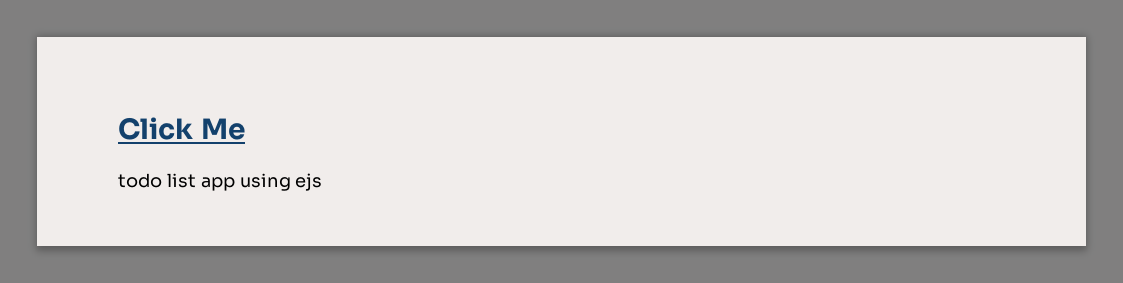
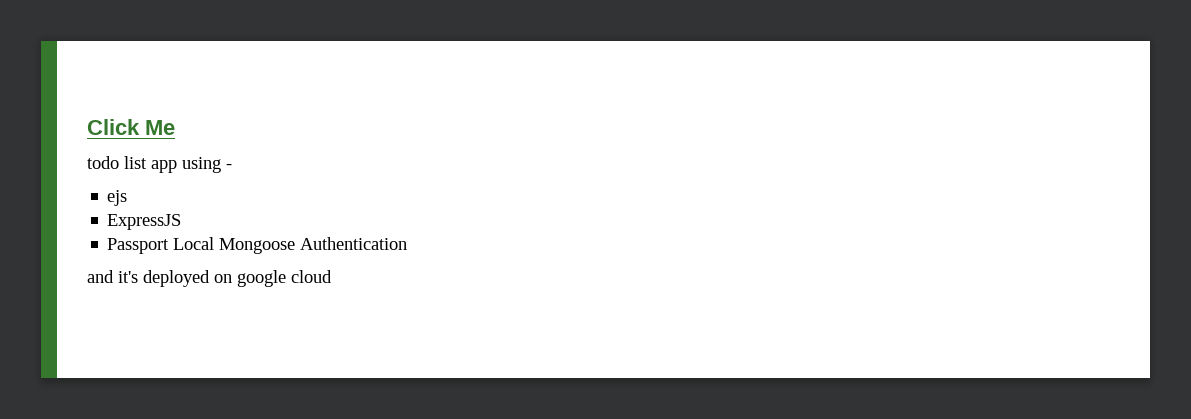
(291, 182) none -> [226,164,232,169] - //
(323, 182) none -> [107,214,182,230] [107,237,408,254] [87,270,332,287] // ExpressJS // Passport Local Mongoose Authentication // and it's deployed on google cloud

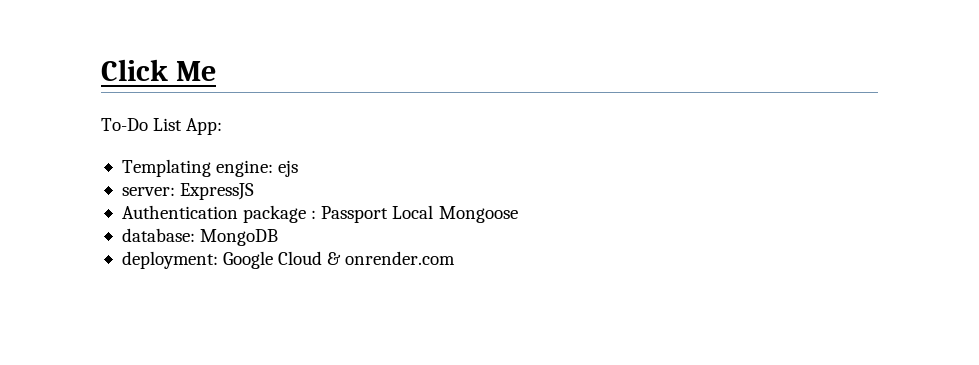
[87,156,232,173] todo list app using - // -> [101,118,223,135] [121,159,274,177] To-Do List App: // Templating engine:
(128, 198) none -> [121,187,175,196] server:
(182, 222) none -> [121,205,317,223] Authentication package :
[300,237,408,250] [87,270,332,287] Authentication // and it's deployed on google cloud -> [121,228,279,246] [121,251,456,269] // database: MongoDB // deployment: Google Cloud & onrender.com

